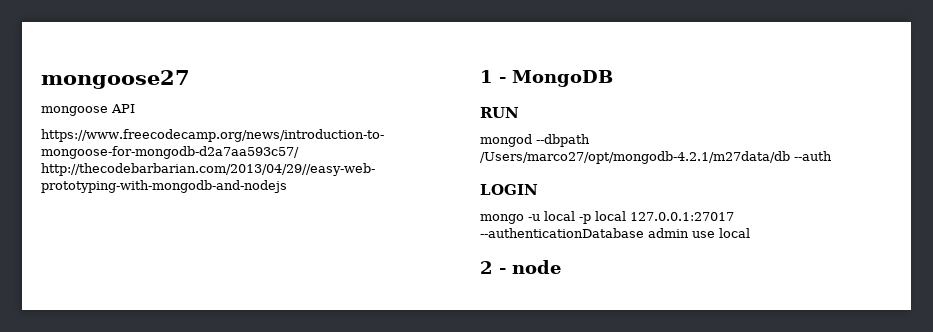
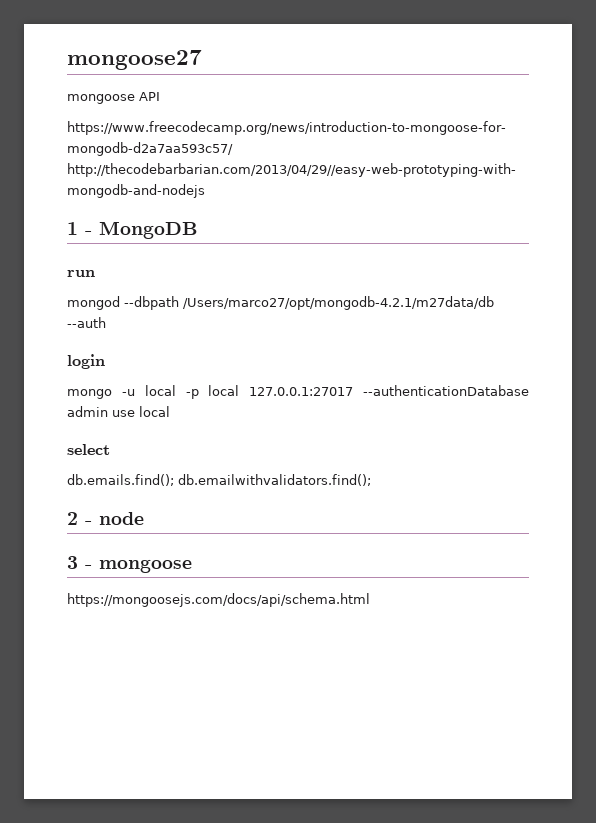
[480,107,519,118] RUN -> [67,270,95,277] run
[480,184,538,195] LOGIN -> [67,354,105,369] login
(750, 233) none -> [67,444,110,455] [67,474,371,486] // select // db.emails.find(); db.emailwithvalidators.find();
(561, 267) none -> [67,556,192,573] [67,593,370,607] // 3 - mongoose // https://mongoosejs.com/docs/api/schema.html

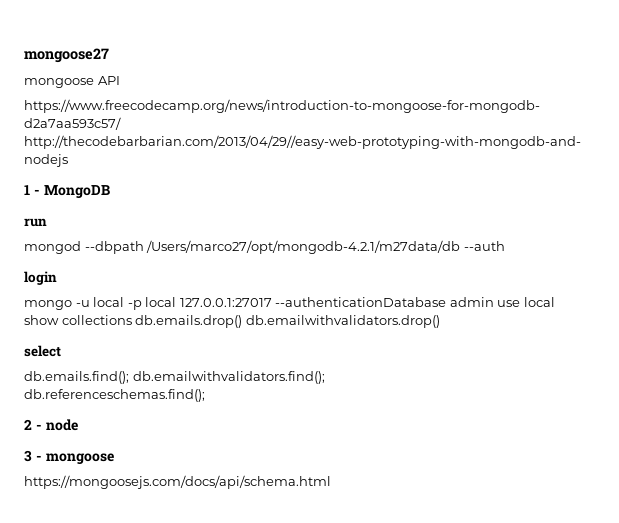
(170, 411) none -> [24,315,440,328] show collections db.emails.drop() db.emailwithvalidators.drop()
(371, 480) none -> [24,389,205,402] // db.referenceschemas.find();

